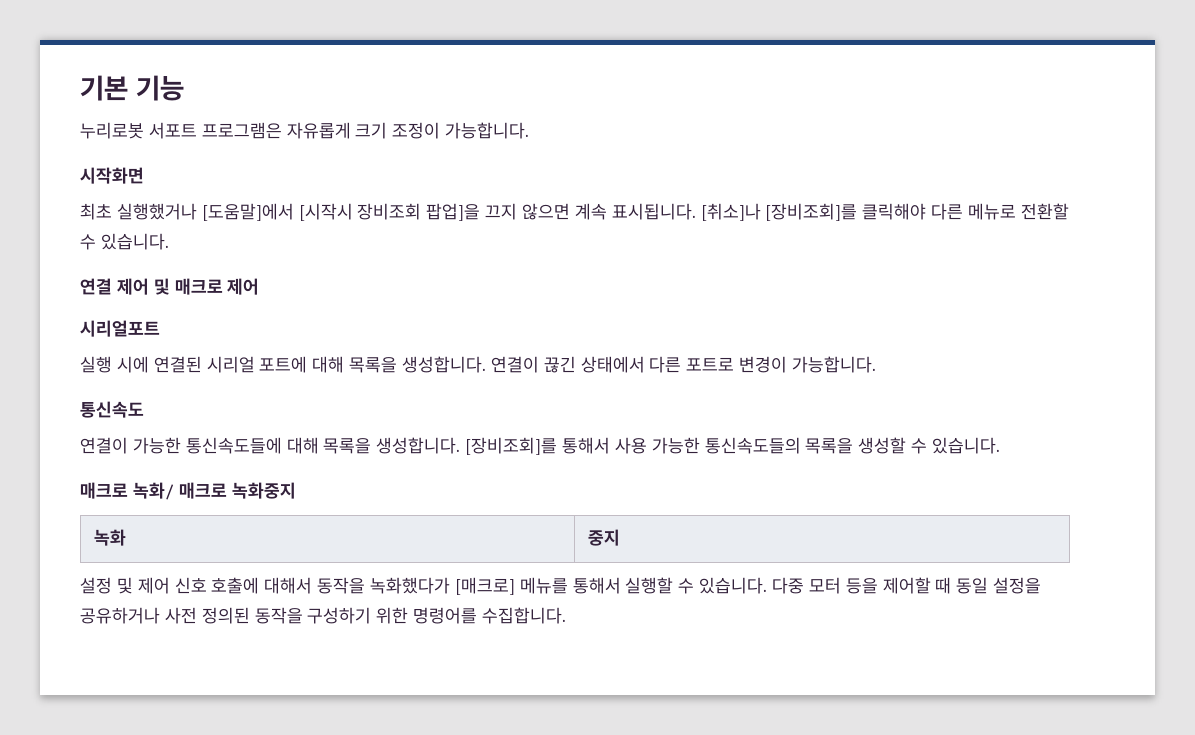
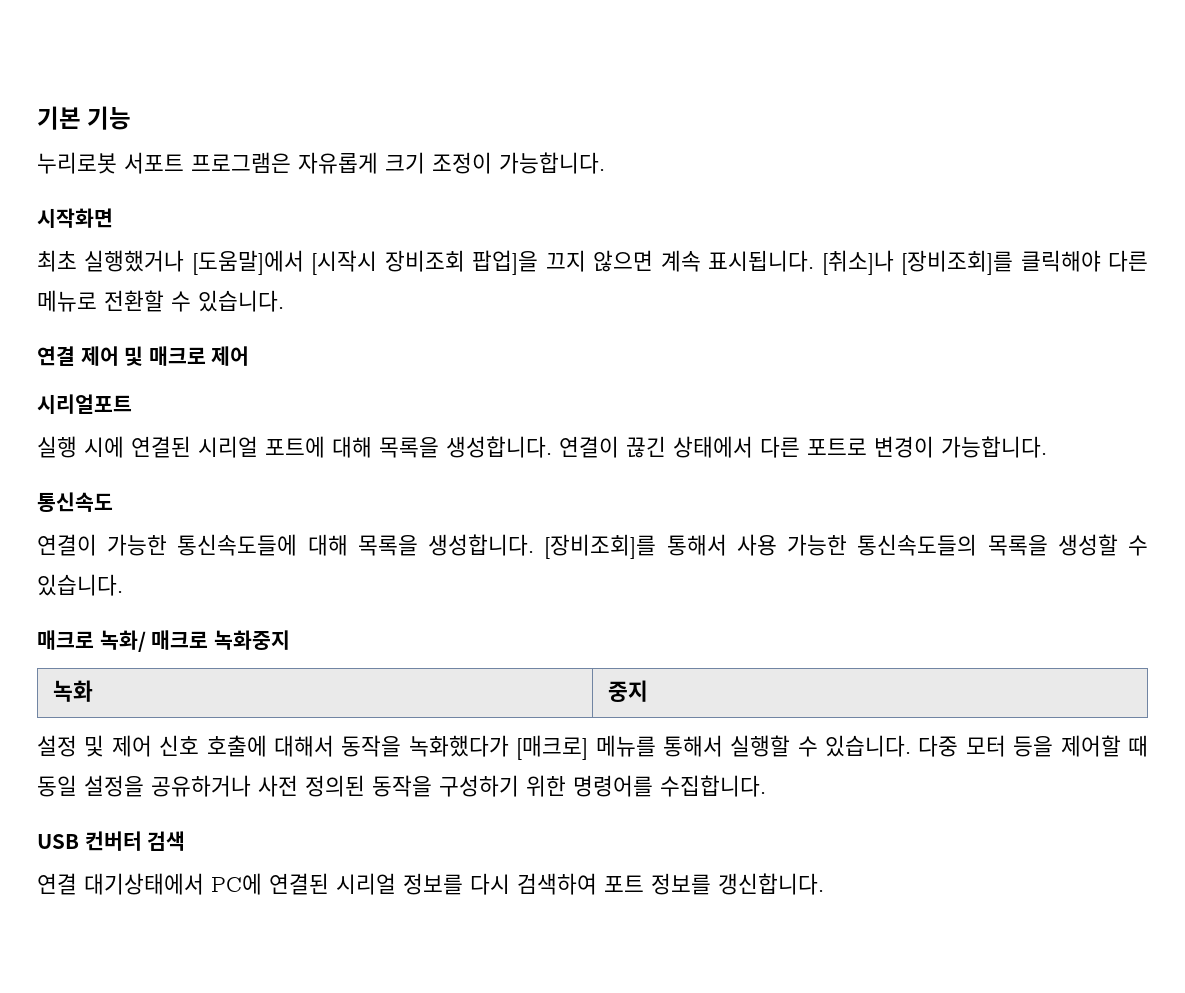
(567, 615) none -> [37,831,186,851] [37,873,824,895] // USB 컨버터 검색 // 연결 대기상태에서 PC에 연결된 시리얼 정보를 다시 검색하여 포트 정보를 갱신합니다.

